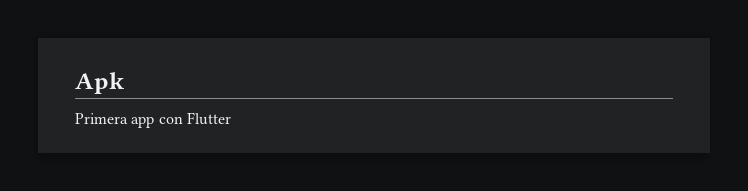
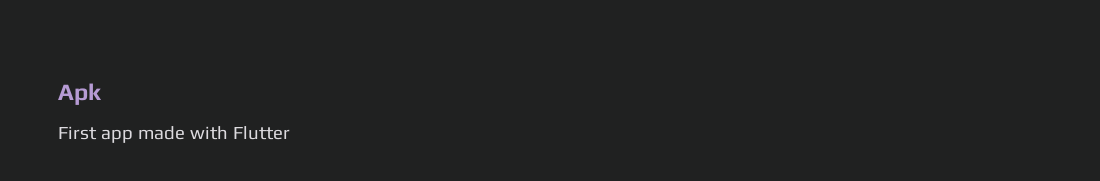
[75,113,183,128] Primera app con -> [58,126,228,143] First app made with

